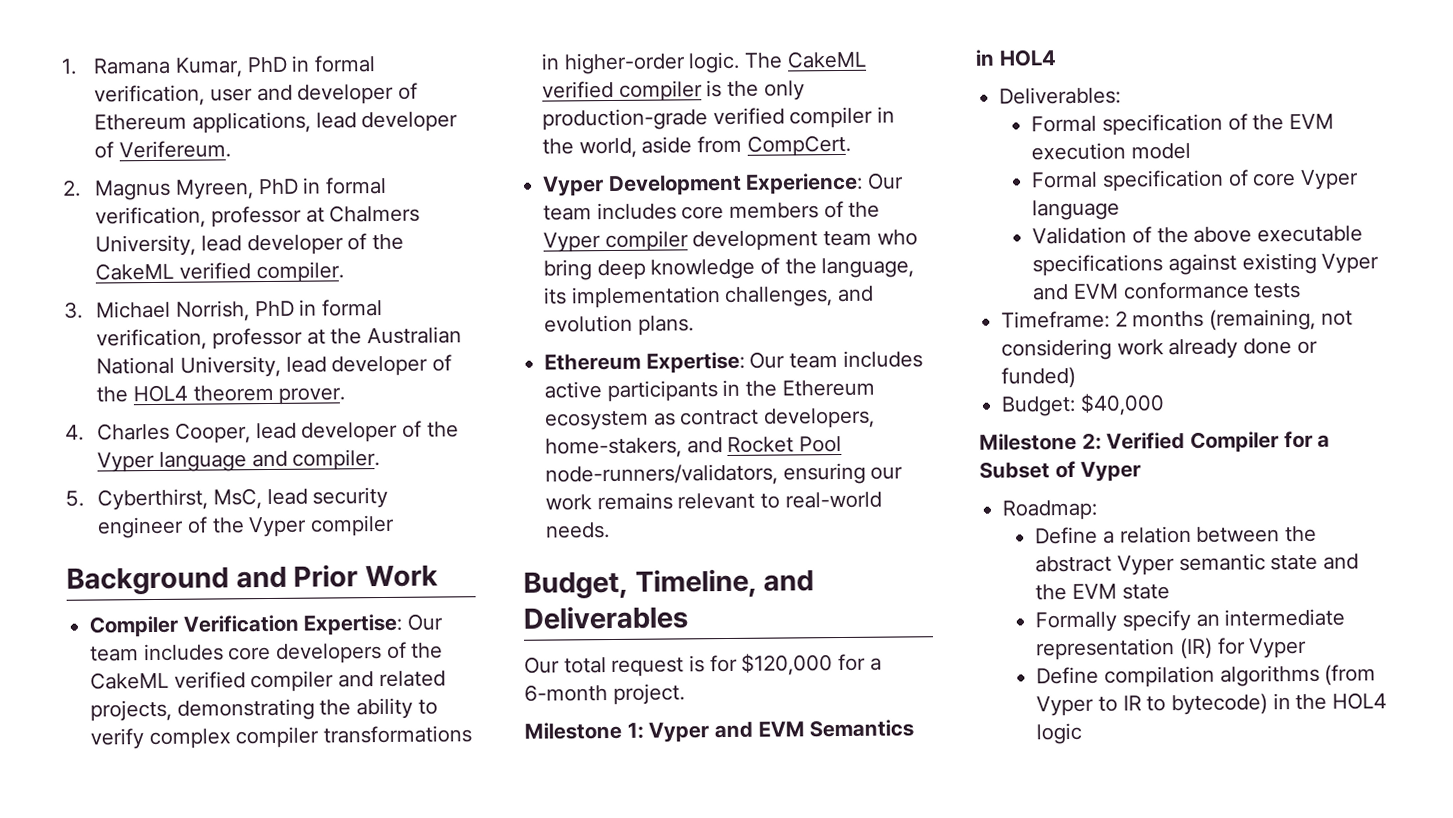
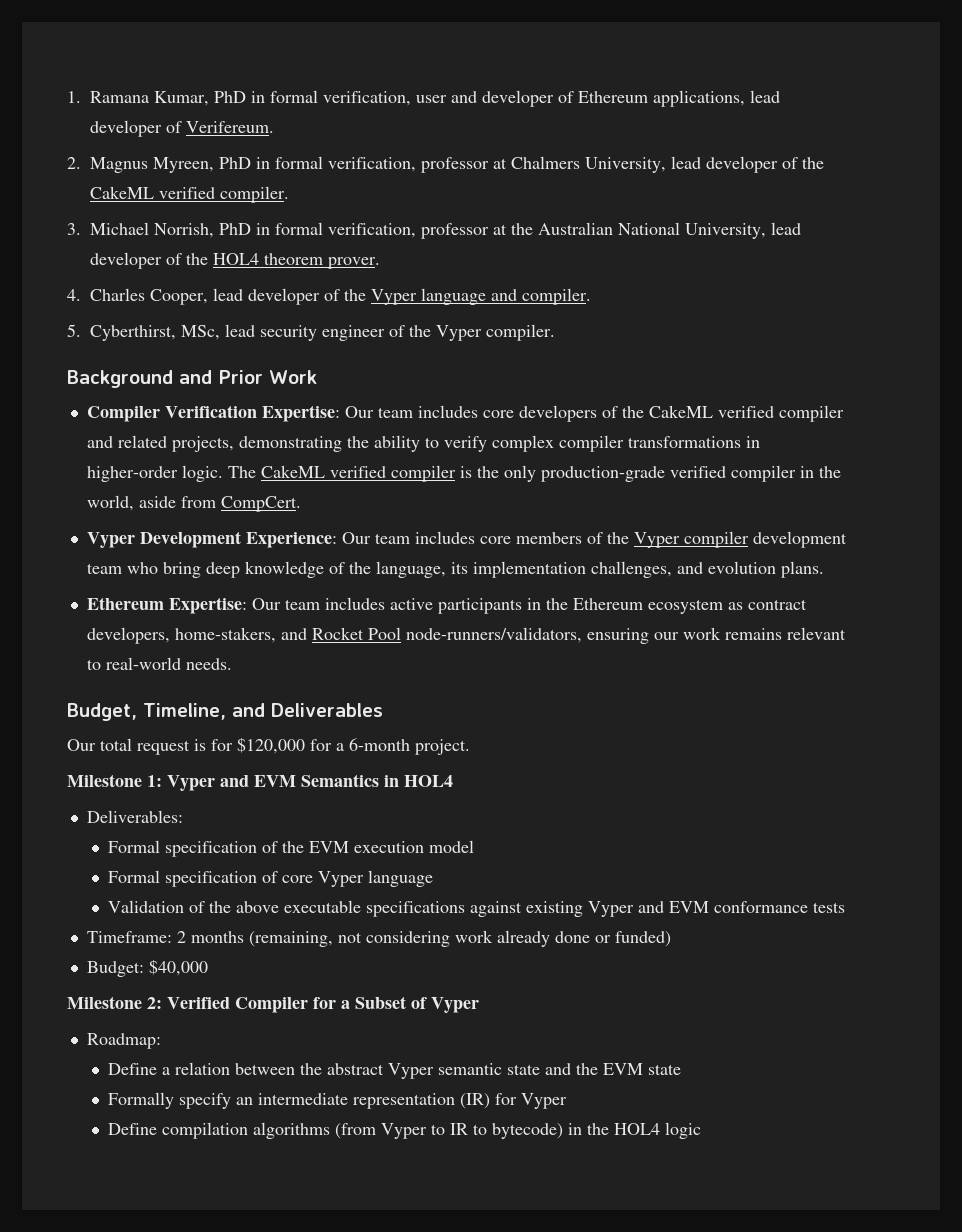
[212,488,262,510] MsC, -> [181,325,220,340] MSc,
[309,514,395,537] compiler -> [486,324,555,341] compiler.

